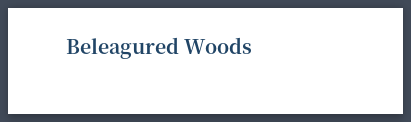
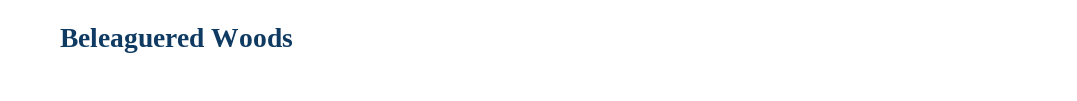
[66,37,179,59] Beleagured -> [60,28,204,53] Beleaguered

